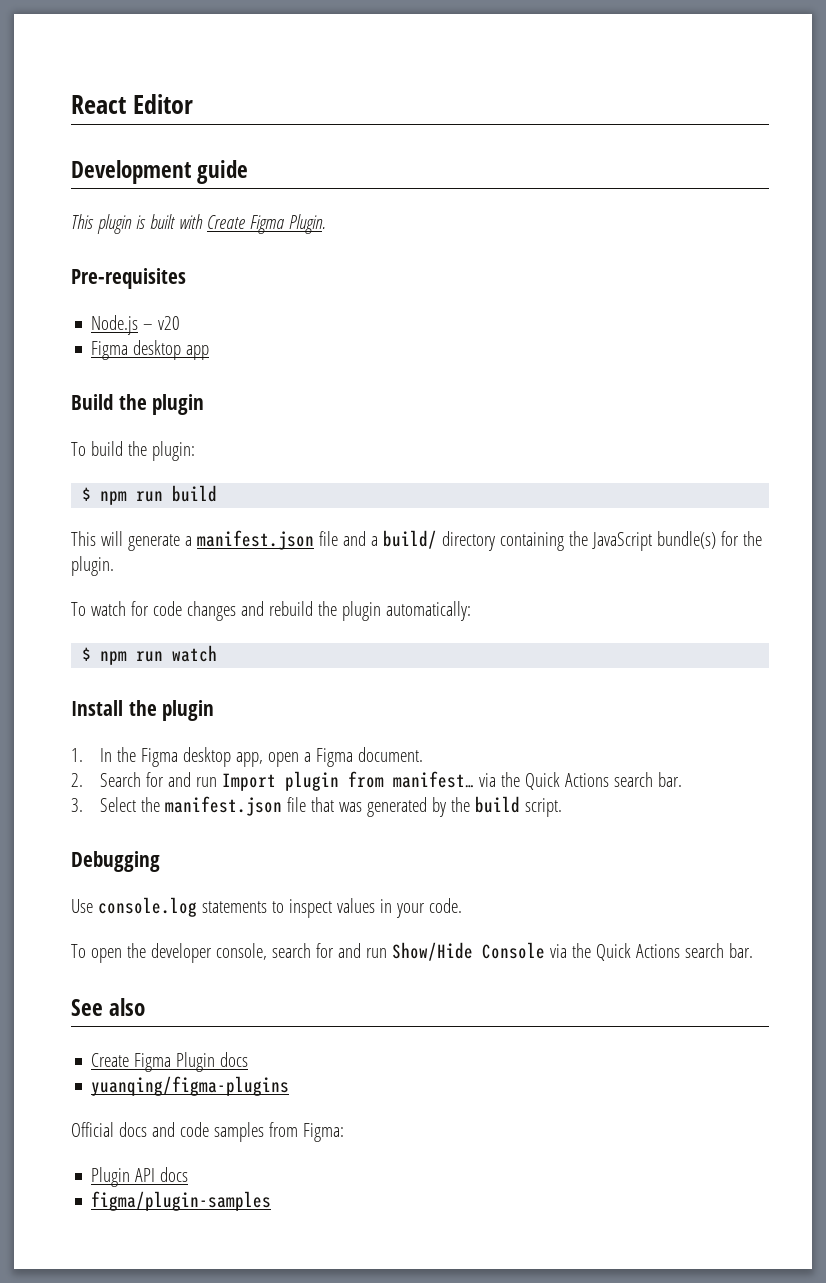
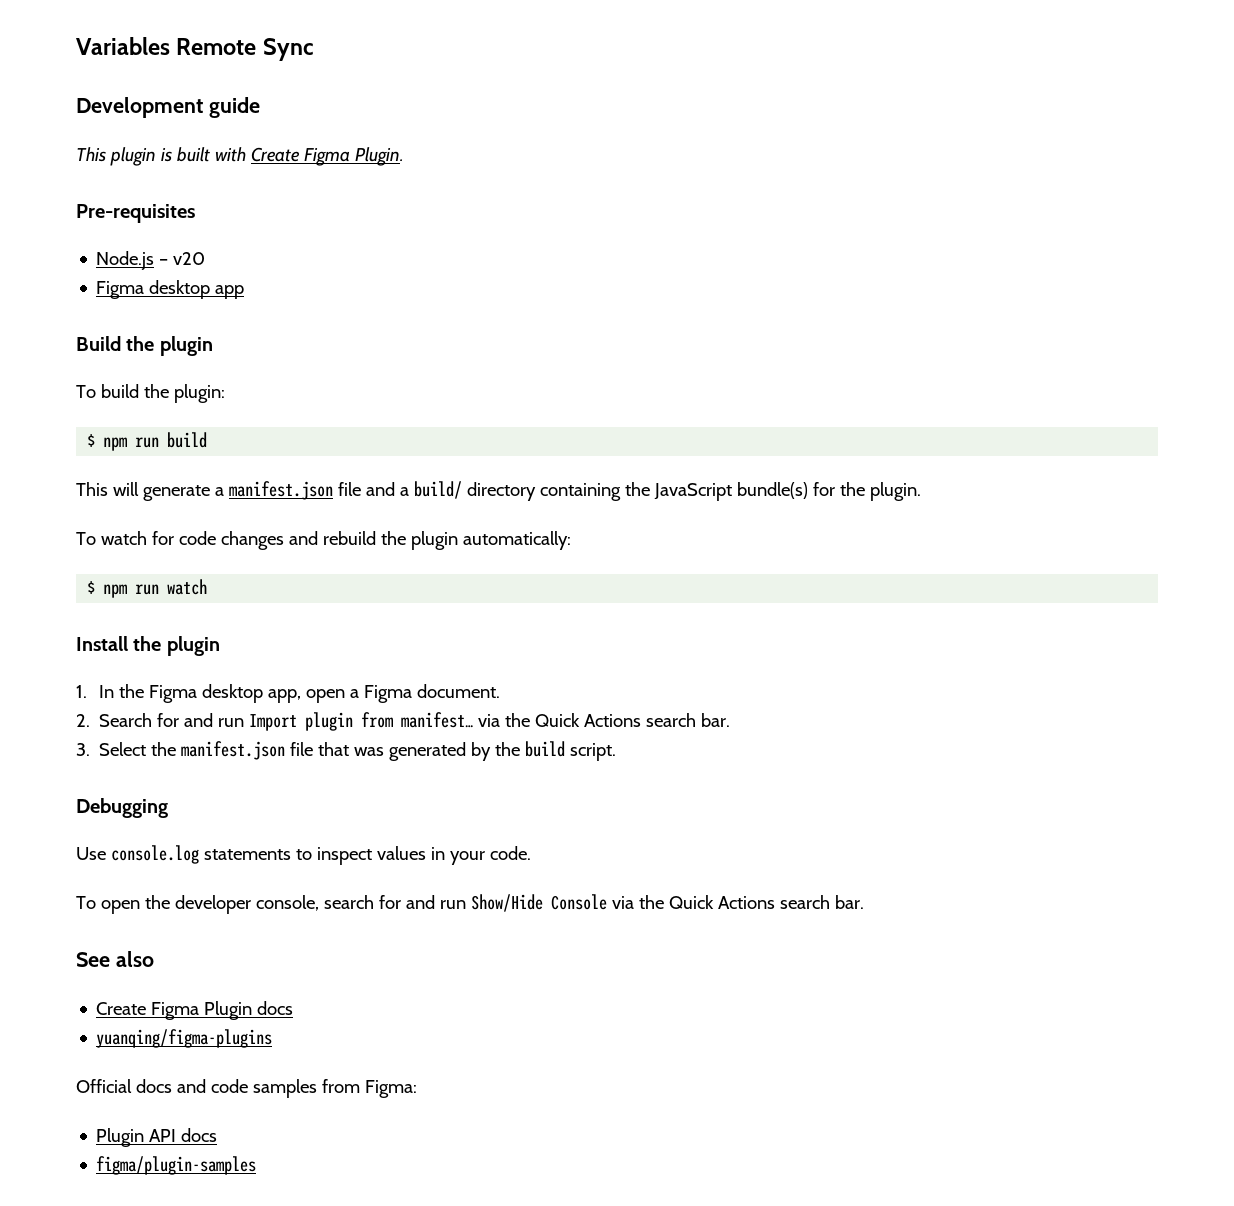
[71,94,194,114] React Editor -> [76,37,314,61] Variables Remote Sync

